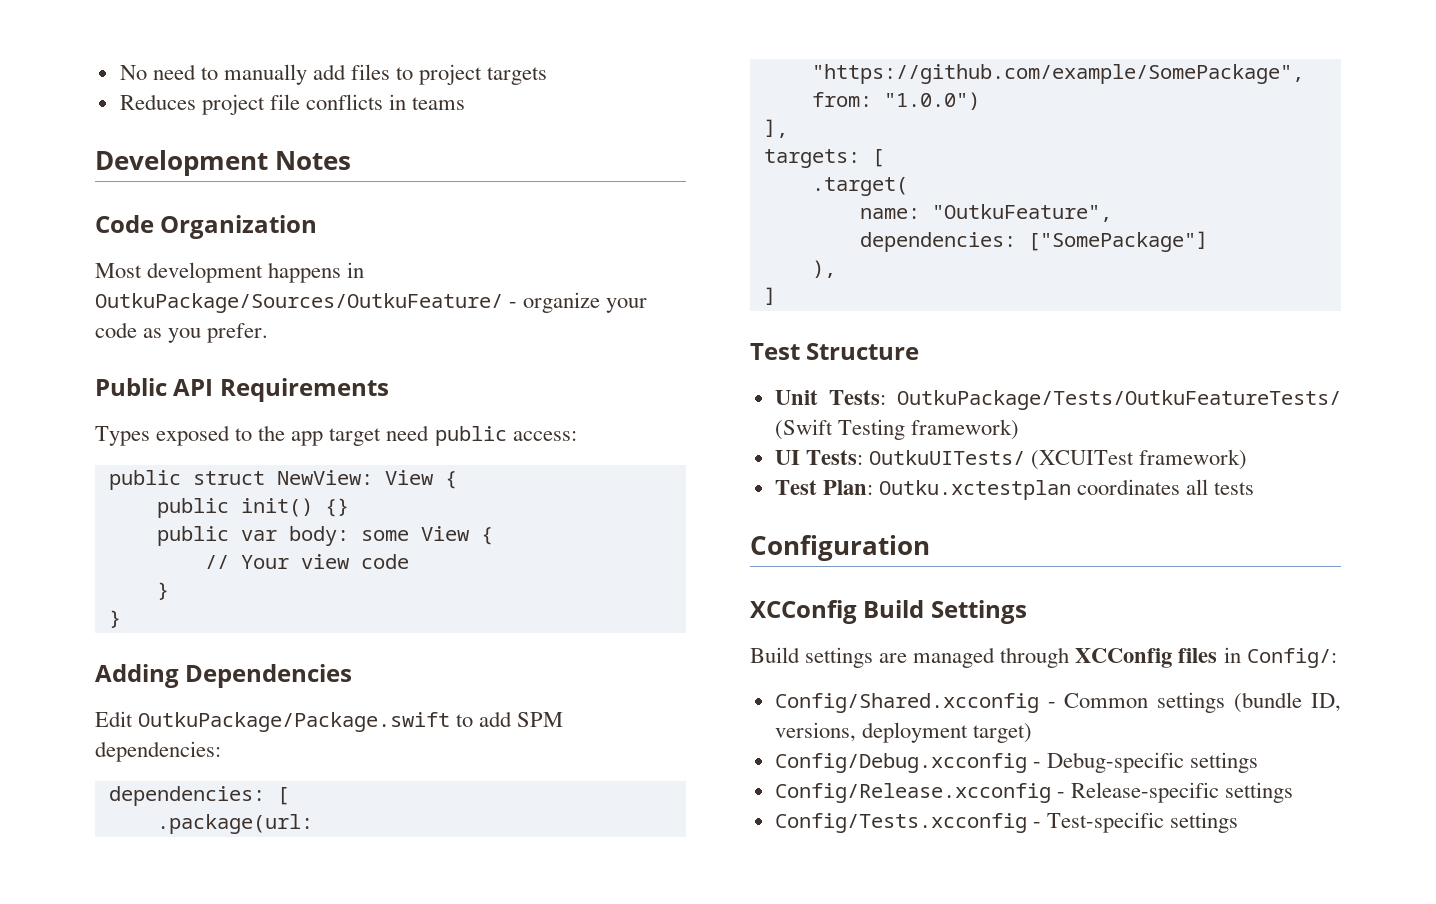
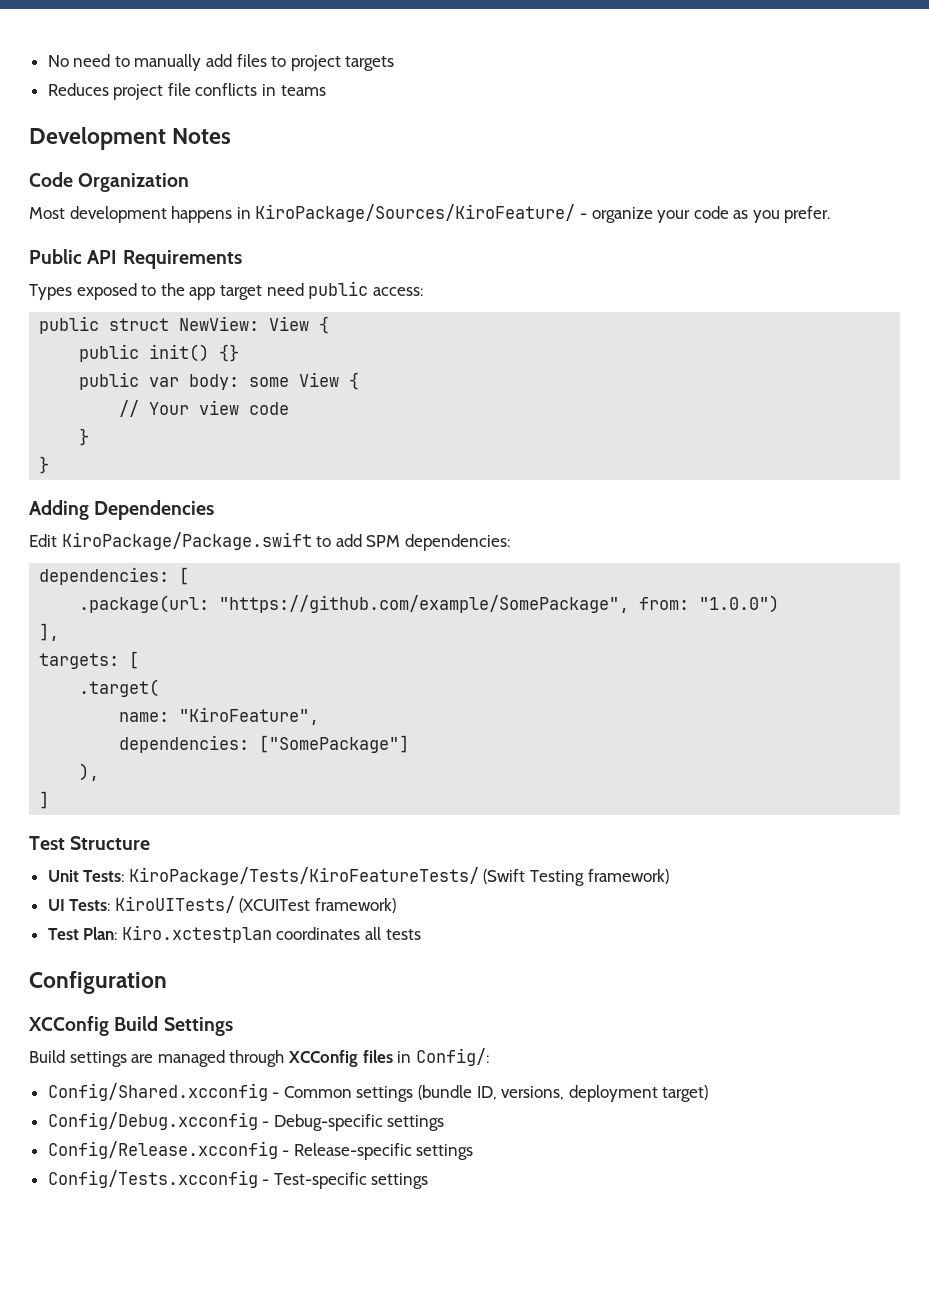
[95,293,503,313] OutkuPackage/Sources/OutkuFeature/ -> [255,204,576,222] KiroPackage/Sources/KiroFeature/
[138,712,451,732] OutkuPackage/Package.swift -> [61,532,312,550] KiroPackage/Package.swift
[931,204,1112,222] "OutkuFeature", -> [179,707,320,725] "KiroFeature",
[897,390,1341,410] OutkuPackage/Tests/OutkuFeatureTests/ -> [128,867,479,885] KiroPackage/Tests/KiroFeatureTests/
[868,450,1025,465] OutkuUITests/ -> [114,896,235,913] KiroUITests/
[878,480,1071,500] Outku.xctestplan -> [121,925,272,943] Kiro.xctestplan

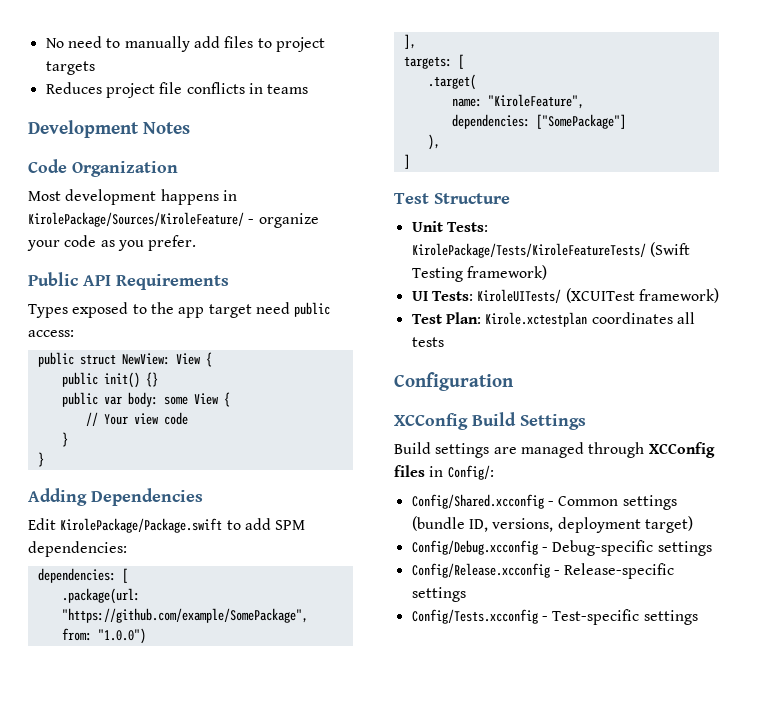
[255,204,576,222] KiroPackage/Sources/KiroFeature/ -> [28,212,244,227] KirolePackage/Sources/KiroleFeature/
[61,532,312,550] KiroPackage/Package.swift -> [60,518,223,533] KirolePackage/Package.swift
[179,707,320,725] "KiroFeature", -> [487,94,584,109] "KiroleFeature",
[128,867,479,885] KiroPackage/Tests/KiroFeatureTests/ -> [411,243,646,258] KirolePackage/Tests/KiroleFeatureTests/
[114,896,235,913] KiroUITests/ -> [477,289,562,303] KiroleUITests/
[121,925,272,943] Kiro.xctestplan -> [485,312,588,327] Kirole.xctestplan

